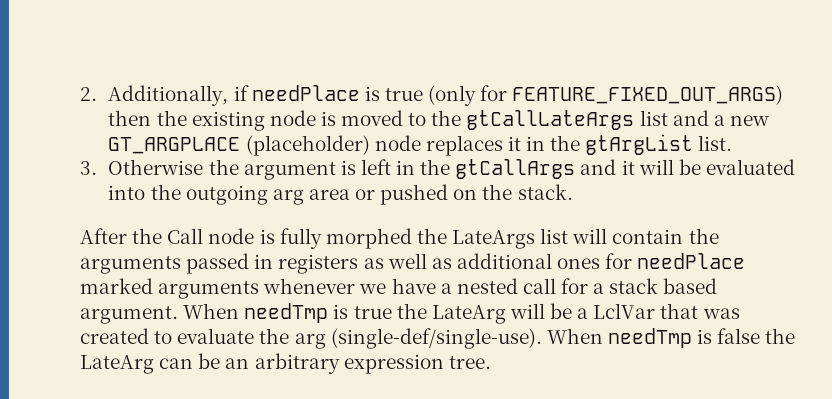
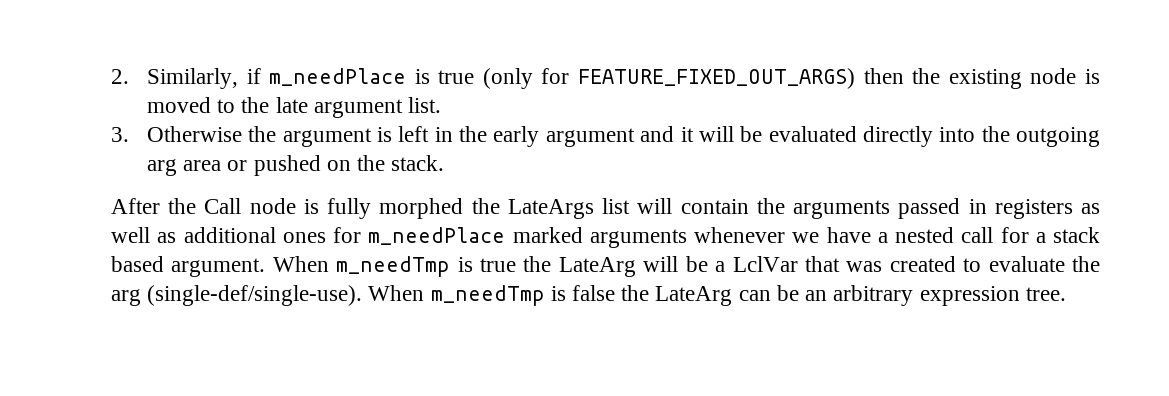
[108,85,360,106] Additionally, if needPlace -> [146,68,407,89] Similarly, if m_needPlace
[466,110,769,130] [108,134,694,156] gtCallLateArgs list and a new GT_ARGPLACE (placeholder) node replaces it in the gtArgList -> [275,97,403,118] late argument
[455,159,576,179] gtCallArgs -> [493,126,635,147] early argument
(795, 167) none -> [862,126,933,147] directly
[637,253,746,269] needPlace -> [368,227,506,245] m_needPlace
[244,303,329,323] needTmp -> [336,256,451,277] m_needTmp
[607,328,692,348] needTmp -> [430,285,545,306] m_needTmp

